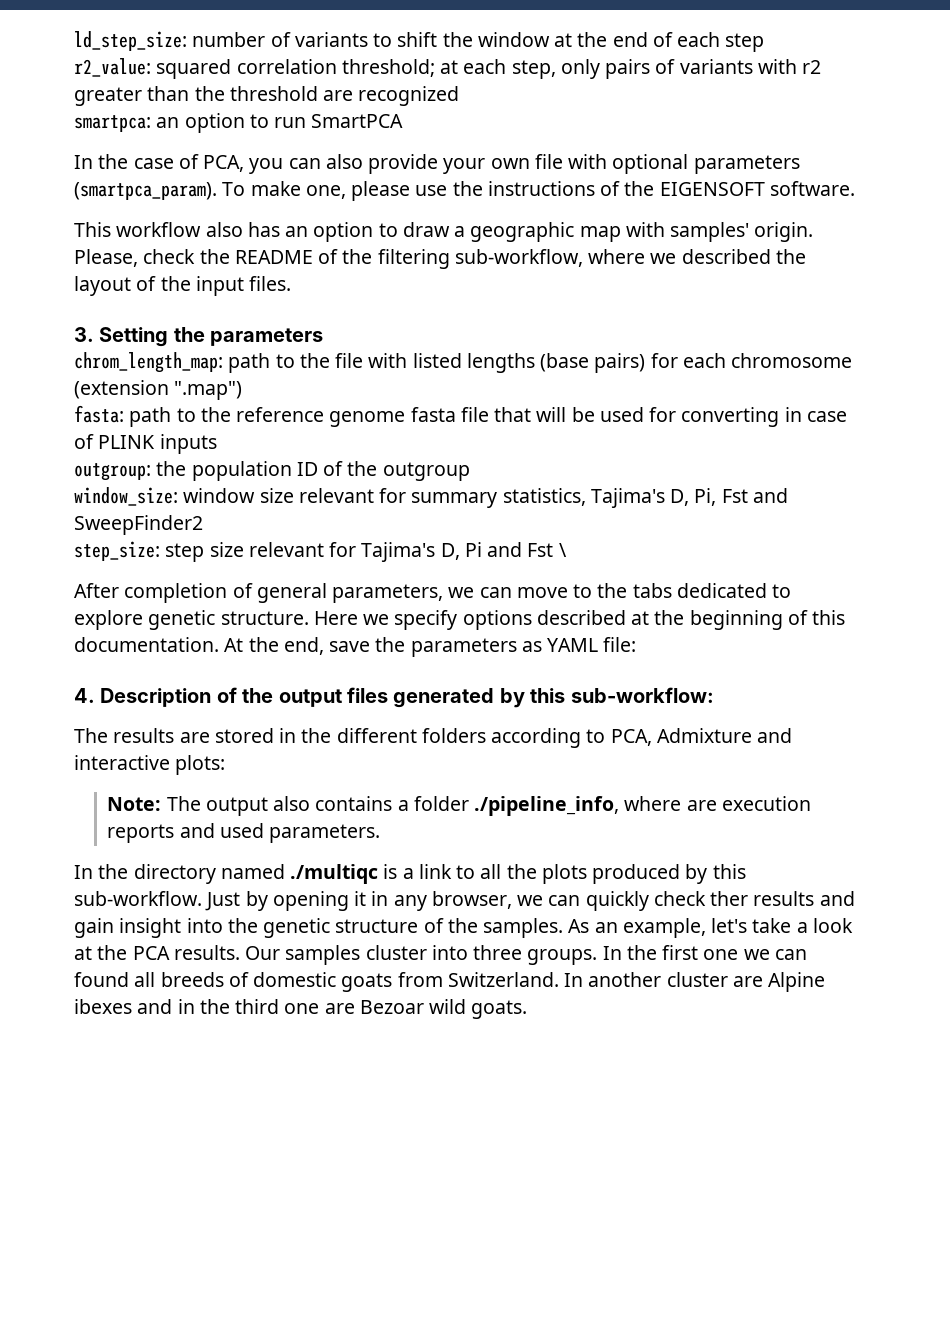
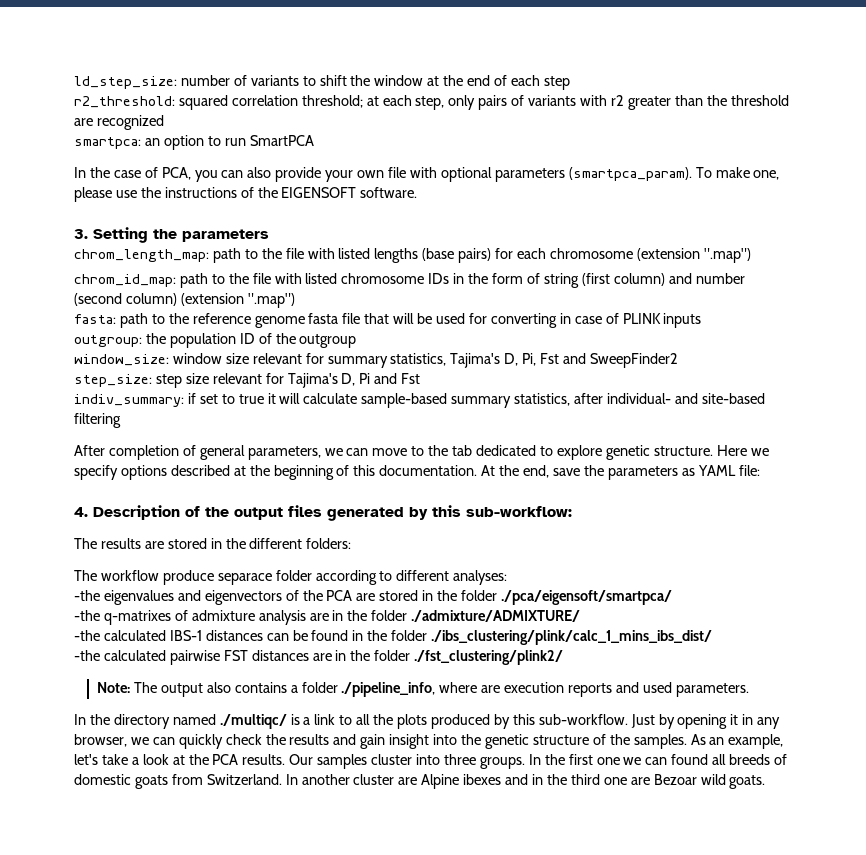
[74,58,151,77] r2_value: -> [74,96,175,108] r2_threshold:
[74,222,814,242] [74,249,806,269] [74,276,292,296] // This workflow also has an option to draw a geographic map with samples' origin. Please, check the README of the filtering sub-workflow, where we described the layout of the input files. -> (418, 192) none
(243, 390) none -> [74,273,745,288] [74,293,295,308] // chrom_id_map: path to the file with listed chromosome IDs in the form of string (first column) and number (second column) (extension ".map")
[558,543,567,557] \ -> [74,393,765,408] [74,413,121,428] // indiv_summary: if set to true it will calculate sample-based summary statistics, after individual- and site-based filtering
[632,583,672,598] tabs -> [452,445,473,456] tab
[421,728,793,748] [74,755,226,775] folders according to PCA, Admixture and interactive plots: -> [306,538,352,549] [74,570,508,585] [74,590,672,605] [74,610,581,625] [74,630,713,645] [74,650,564,665] folders: // The workflow produce separace folder according to different analyses: // -the eigenvalues and eigenvectors of the PCA are stored in the folder ./pca/eigensoft/smartpca/ // -the q-matrixes of admixture analysis are in the folder ./admixture/ADMIXTURE/ // -the calculated IBS-1 distances can be found in the folder ./ibs_clustering/plink/calc_1_mins_ibs_dist/ // -the calculated pairwise FST distances are in the folder ./fst_clustering/plink2/
[290,864,379,884] ./multiqc -> [219,714,287,729] ./multiqc/
[710,891,749,906] ther -> [265,734,286,745] the

